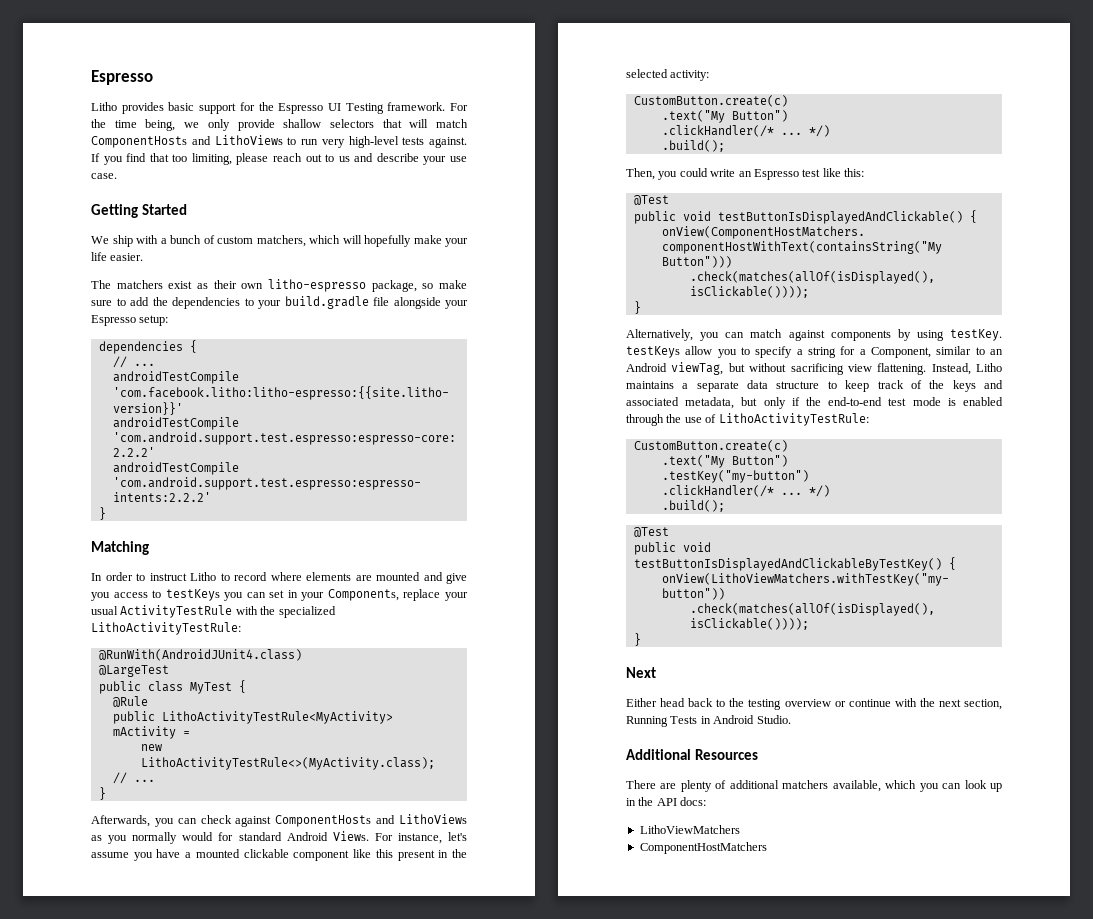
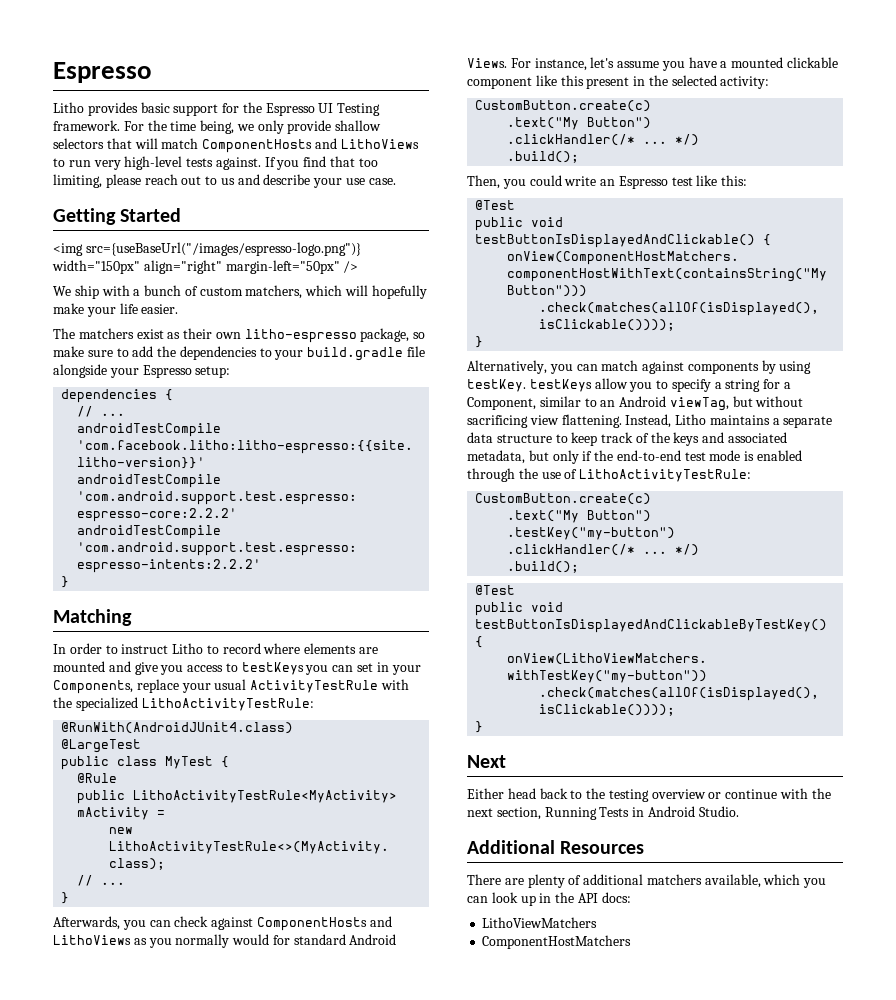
(187, 209) none -> [53,242,361,256] [52,260,359,274] // <img src={useBaseUrl("/images/espresso-logo.png")} width="150px" align="right" margin-left="50px" />

